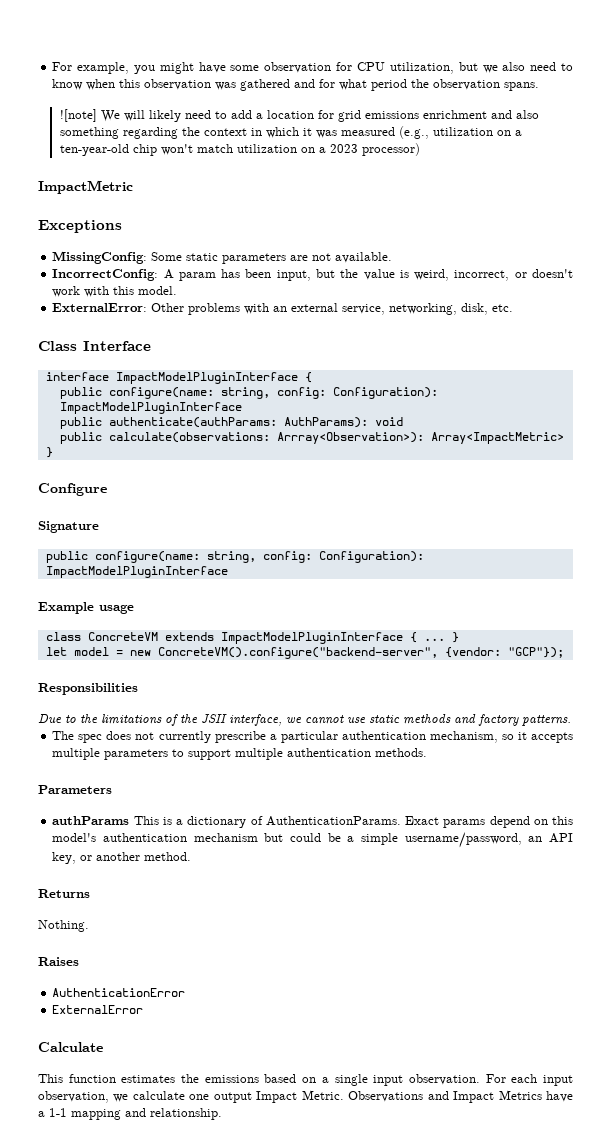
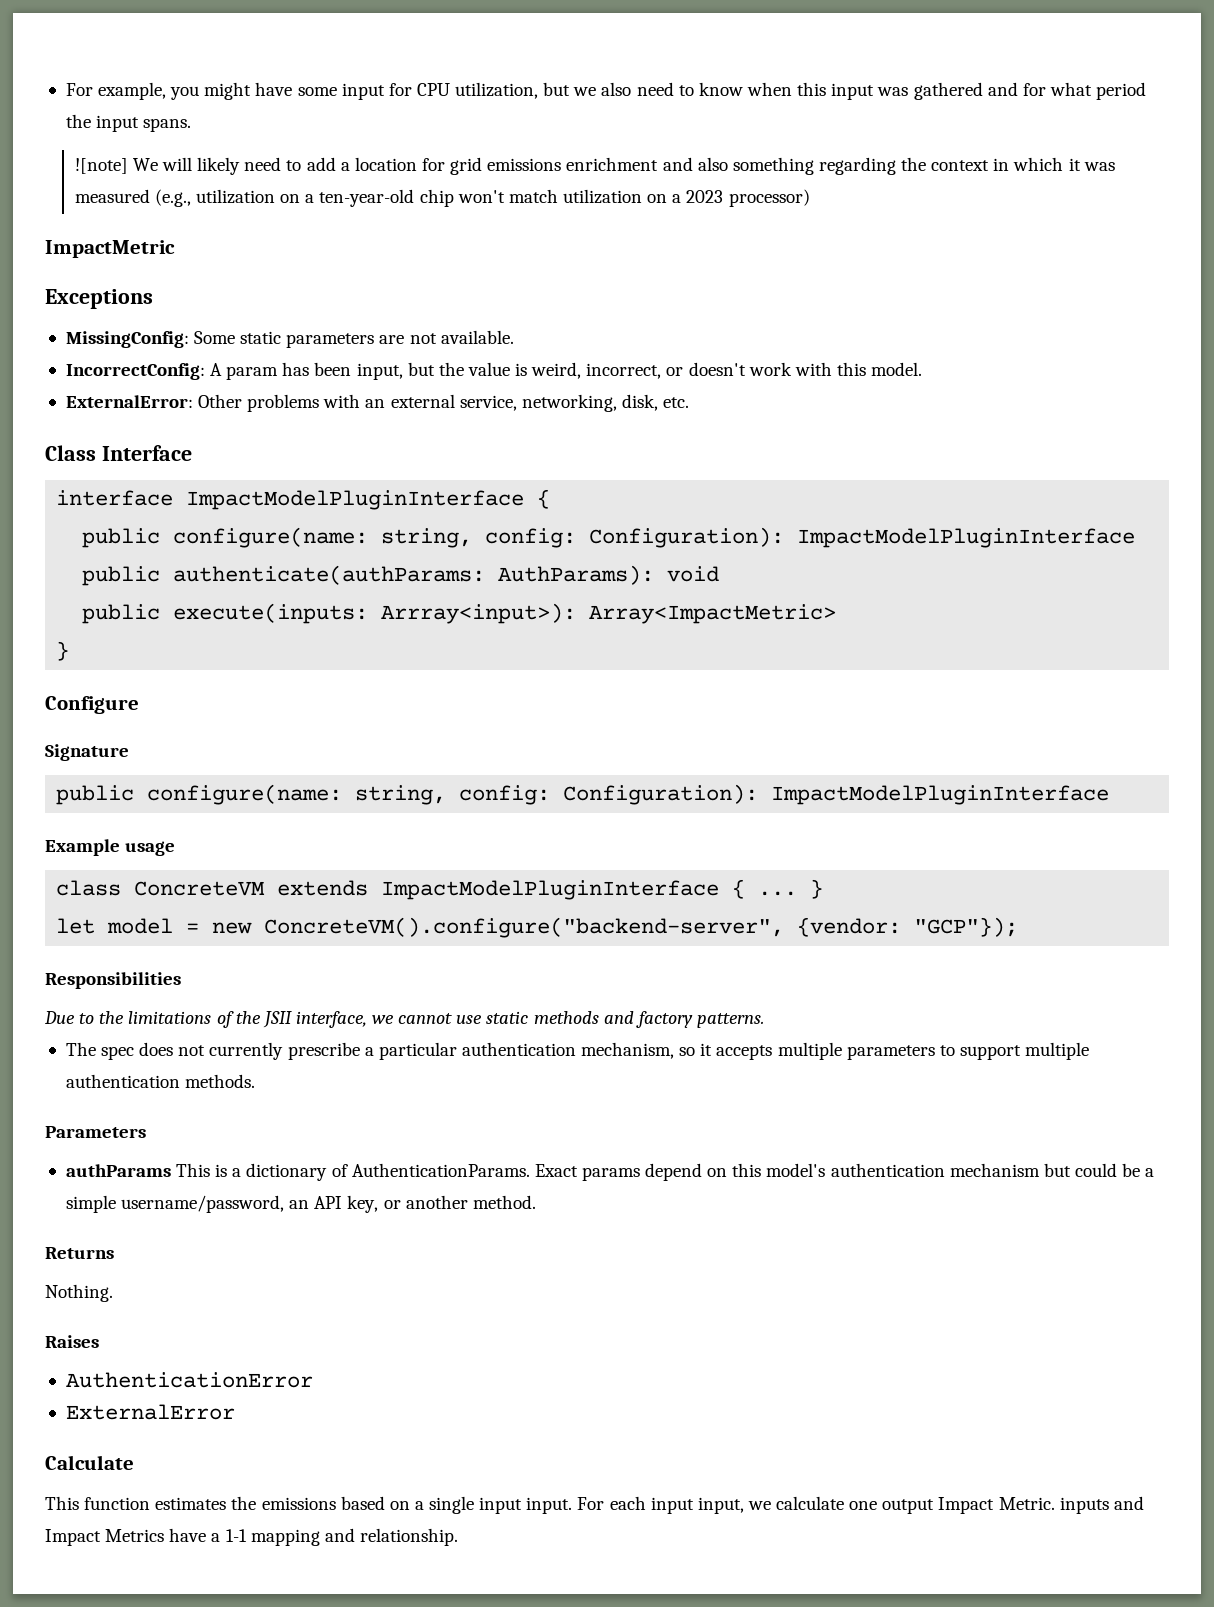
[264,62,332,73] observation -> [341,83,385,100] input
[144,79,212,90] observation -> [831,83,875,100] input
[433,79,501,90] observation -> [96,115,140,132] input
[108,432,424,444] calculate(observations: Arrray<Observation>): -> [173,603,577,624] execute(inputs: Arrray<input>):
[408,1074,480,1085] observation. -> [526,1497,573,1514] input.
[38,1091,109,1103] observation, -> [697,1497,744,1514] input,
[348,1091,424,1102] Observations -> [1059,1497,1109,1514] inputs

